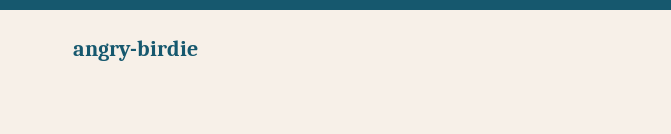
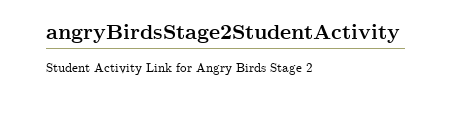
[73,40,198,61] angry-birdie -> [46,24,400,43] [46,63,313,75] angryBirdsStage2StudentActivity // Student Activity Link for Angry Birds Stage 2

